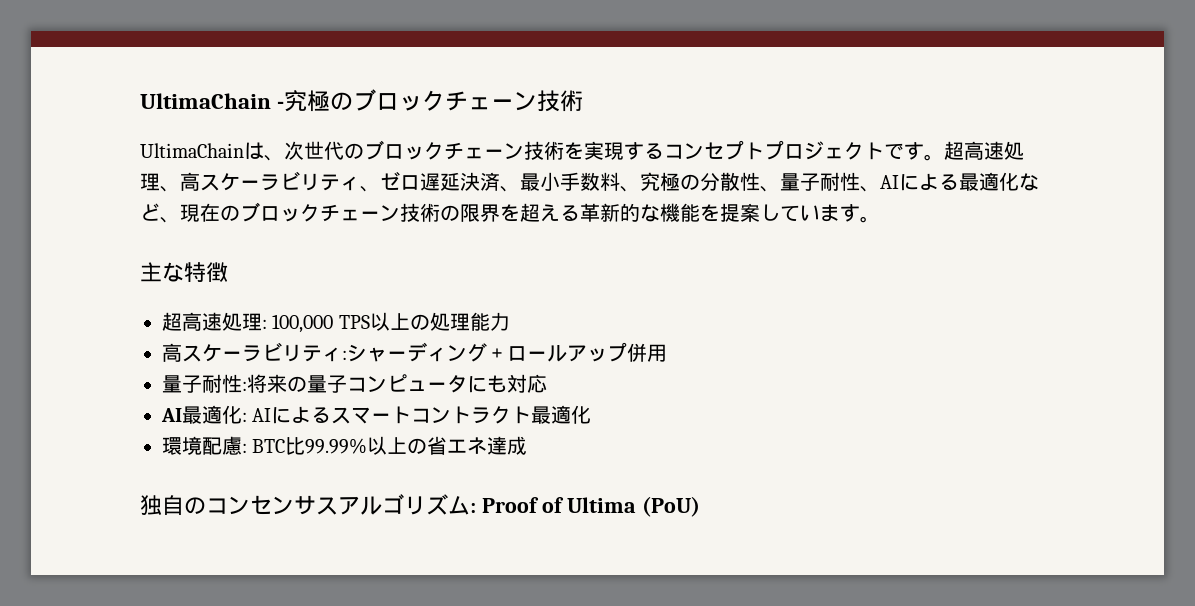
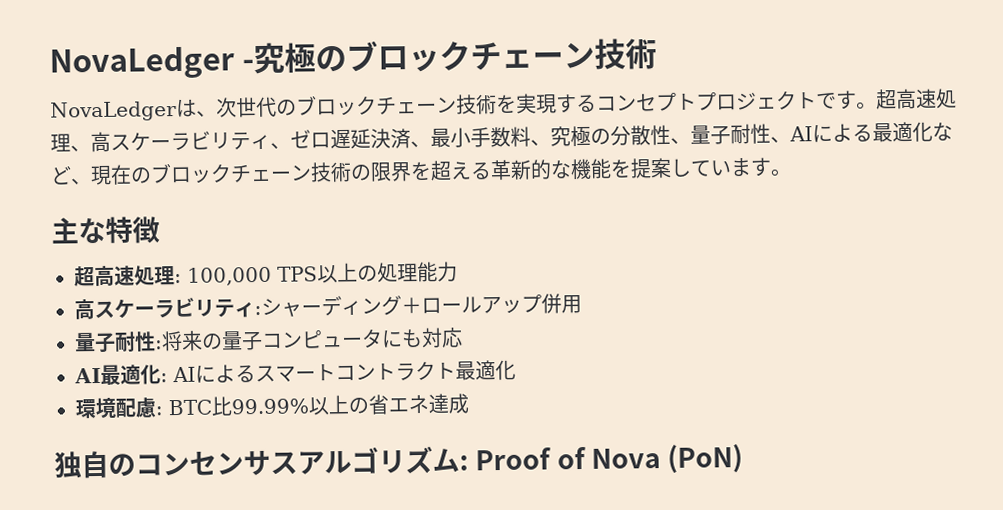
[140,93,271,109] UltimaChain -> [49,46,235,80] NovaLedger
[140,143,244,158] UltimaChain -> [50,101,177,122] NovaLedger
[566,496,700,517] Ultima (PoU) -> [590,444,744,473] Nova (PoN)

